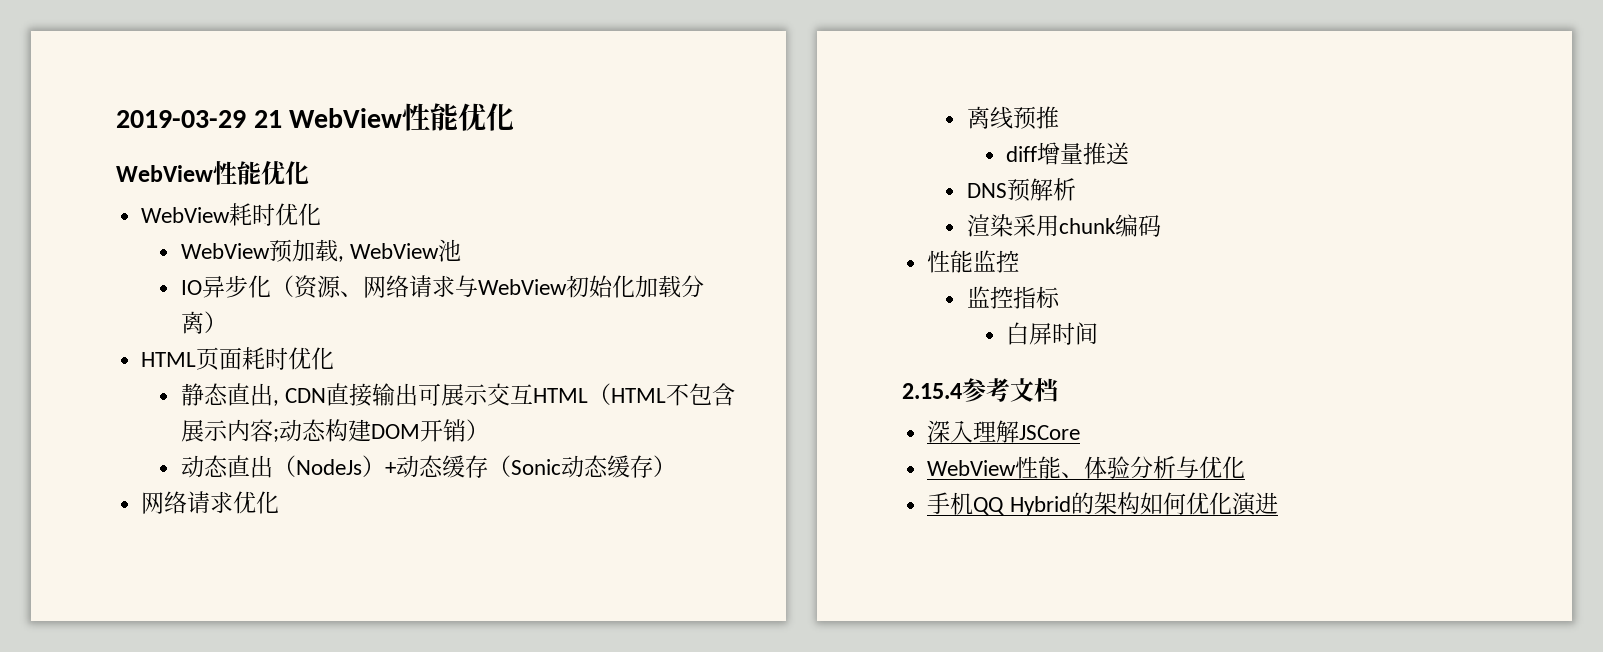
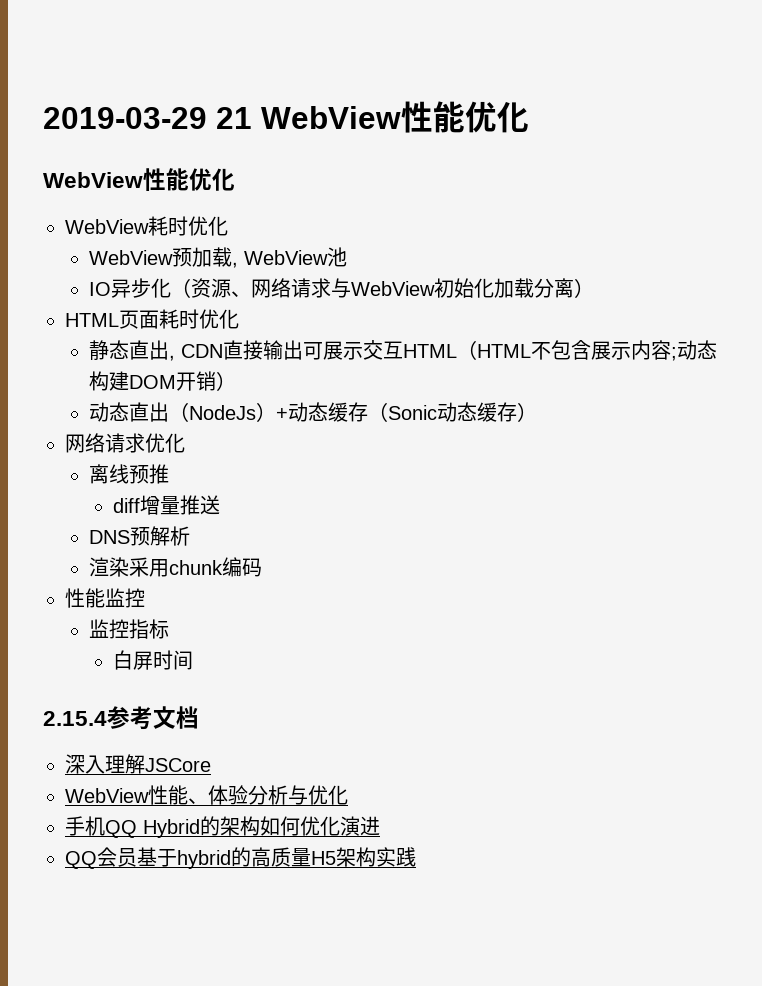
(1278, 503) none -> [65,847,416,869] // QQ会员基于hybrid的高质量H5架构实践

